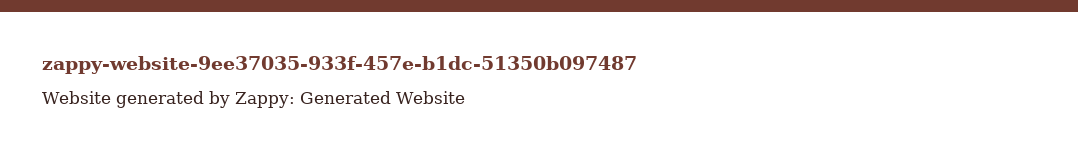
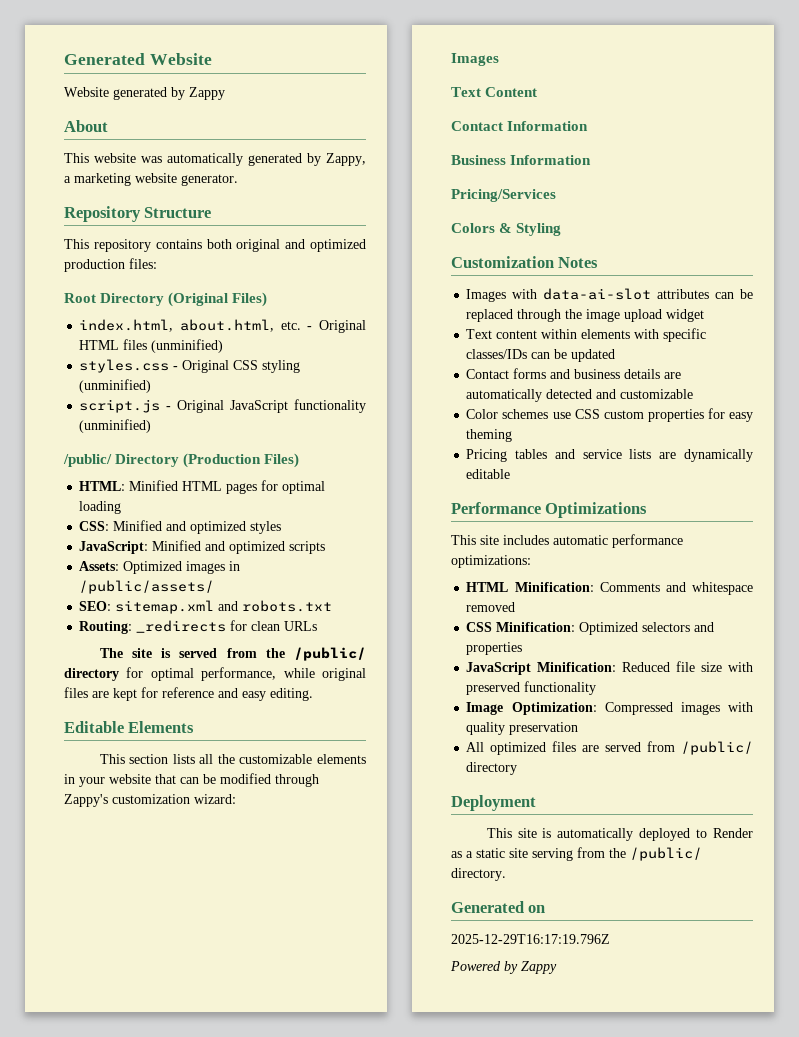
[42,56,637,74] zappy-website-9ee37035-933f-457e-b1dc-51350b097487 -> [64,53,212,65] Generated Website
[234,91,465,108] Zappy: Generated Website -> [189,87,225,100] [64,120,108,132] [64,153,366,166] [64,173,238,186] [64,206,212,222] [64,239,366,252] [64,258,157,272] [64,292,268,307] [79,319,366,333] [79,339,224,353] [79,359,301,373] [79,379,152,393] [79,399,366,413] [79,419,152,433] [63,453,300,468] [79,480,326,494] [79,501,122,514] [79,520,282,534] [79,540,326,554] [79,561,241,574] [79,580,215,594] [79,600,333,614] [79,620,318,634] [99,647,366,661] [64,667,366,681] [64,687,313,701] [64,721,195,733] [99,754,366,764] [64,773,319,787] [64,794,236,807] [451,53,499,66] [451,87,538,97] [451,121,589,131] [451,155,592,165] [451,189,556,202] [451,223,562,236] [451,256,599,268] [466,288,753,302] [466,309,705,322] [466,328,707,342] [466,349,616,362] [466,368,682,379] [466,389,694,402] [466,408,753,422] [466,429,513,442] [466,449,753,462] [466,469,511,479] [451,502,648,518] [451,534,683,548] [451,555,531,568] [466,582,753,595] [466,602,516,612] [466,622,715,635] [466,642,523,655] [466,661,753,675] [466,681,597,695] [466,702,753,715] [466,722,579,735] [466,741,753,755] [466,762,518,775] [451,795,536,811] [486,828,753,841] [451,847,702,861] [451,868,506,881] [451,901,546,913] [451,934,610,944] [450,961,557,974] Zappy // About // This website was automatically generated by Zappy, a marketing website generator. // Repository Structure // This repository contains both original and optimized production files: // Root Directory (Original Files) // index.html, about.html, etc. - Original HTML files (unminified) // styles.css - Original CSS styling (unminified) // script.js - Original JavaScript functionality (unminified) // /public/ Directory (Production Files) // HTML: Minified HTML pages for optimal loading // CSS: Minified and optimized styles // JavaScript: Minified and optimized scripts // Assets: Optimized images in /public/assets/ // SEO: sitemap.xml and robots.txt // Routing: _redirects for clean URLs // The site is served from the /public/ directory for optimal performance, while original files are kept for reference and easy editing. // Editable Elements // This section lists all the customizable elements in your website that can be modified through Zappy's customization wizard: // Images // Text Content // Contact Information // Business Information // Pricing/Services // Colors & Styling // Customization Notes // Images with data-ai-slot attributes can be replaced through the image upload widget // Text content within elements with specific classes/IDs can be updated // Contact forms and business details are automatically detected and customizable // Color schemes use CSS custom properties for easy theming // Pricing tables and service lists are dynamically editable // Performance Optimizations // This site includes automatic performance optimizations: // HTML Minification: Comments and whitespace removed // CSS Minification: Optimized selectors and properties // JavaScript Minification: Reduced file size with preserved functionality // Image Optimization: Compressed images with quality preservation // All optimized files are served from /public/ directory // Deployment // This site is automatically deployed to Render as a static site serving from the /public/ directory. // Generated on // 2025-12-29T16:17:19.796Z // Powered by Zappy

